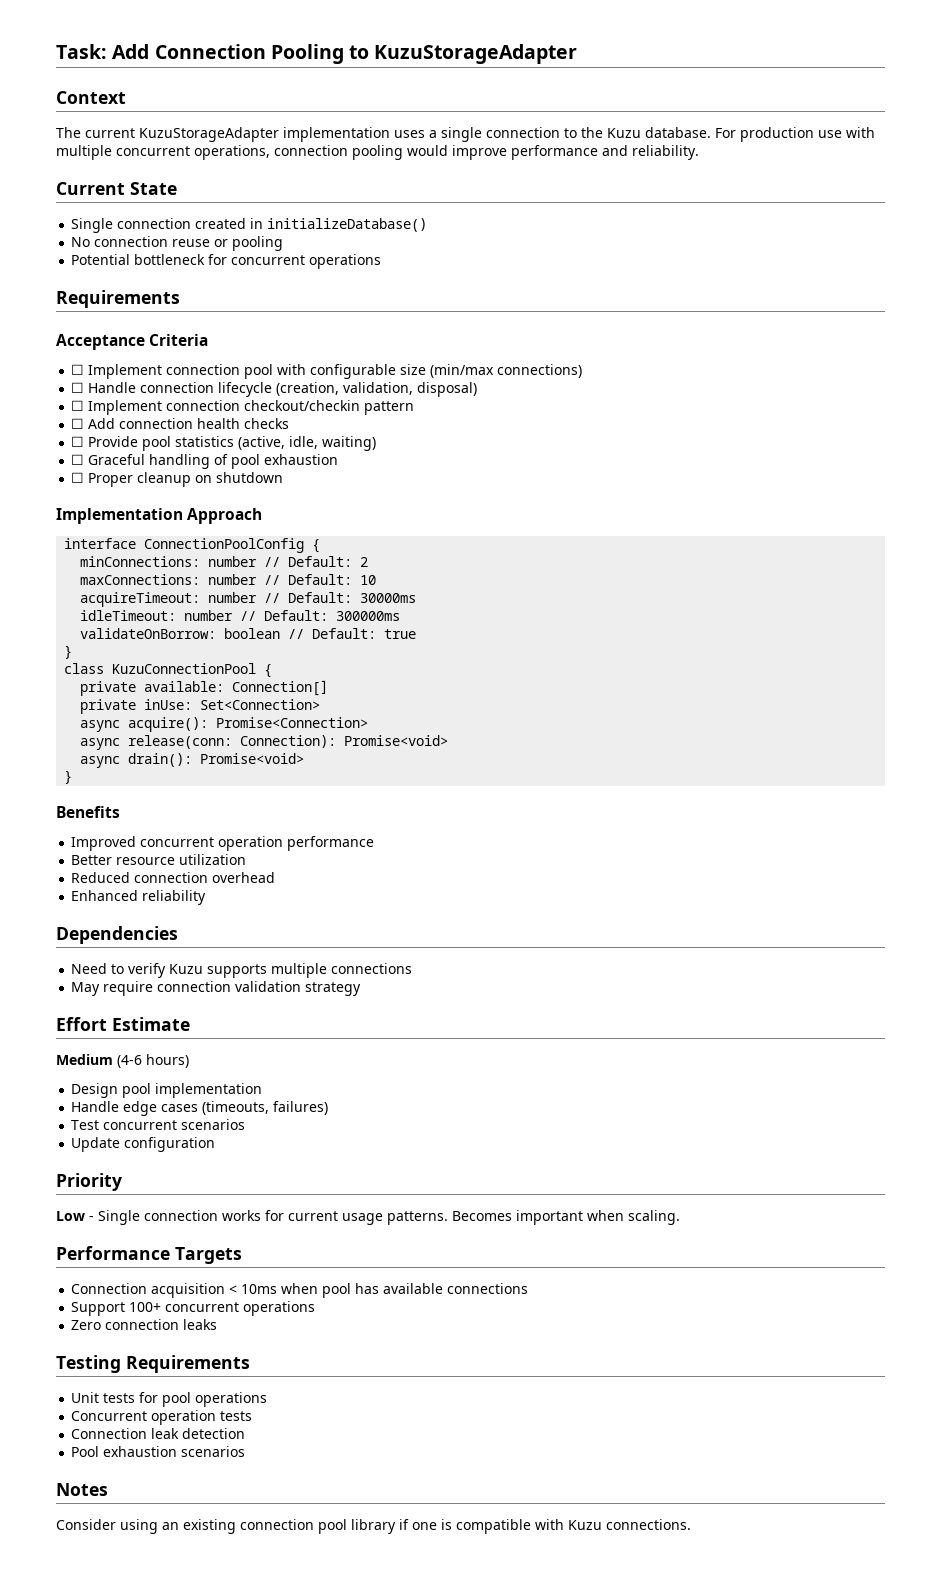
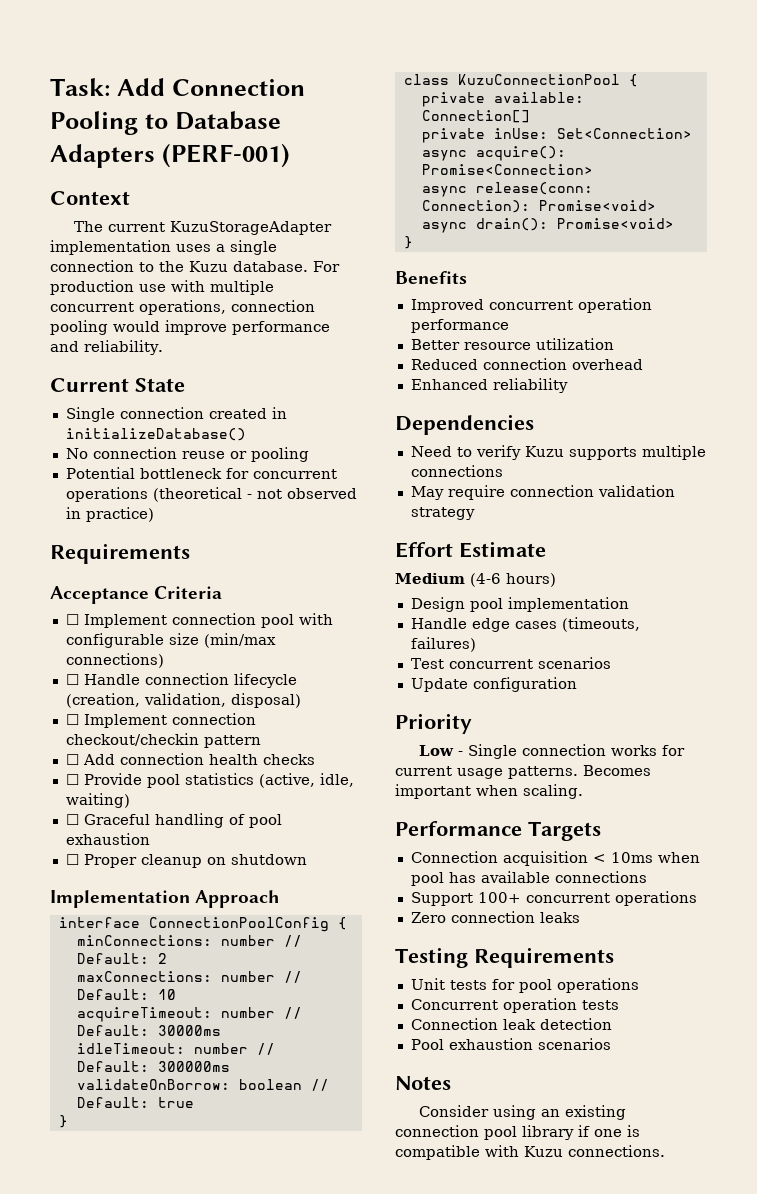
[374,44,578,64] KuzuStorageAdapter -> [174,111,281,130] [50,143,290,168] Database Adapters (PERF-001)
(382, 261) none -> [152,487,357,502] [65,507,154,522] (theoretical - not observed in practice)

